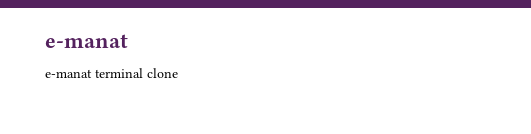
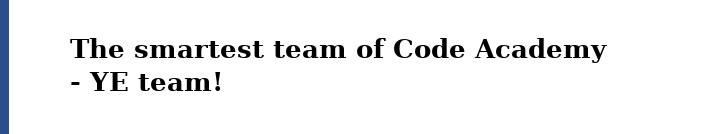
[45,34,128,48] [45,68,178,78] e-manat // e-manat terminal clone -> [70,38,607,63] [70,72,223,91] The smartest team of Code Academy - YE team!

